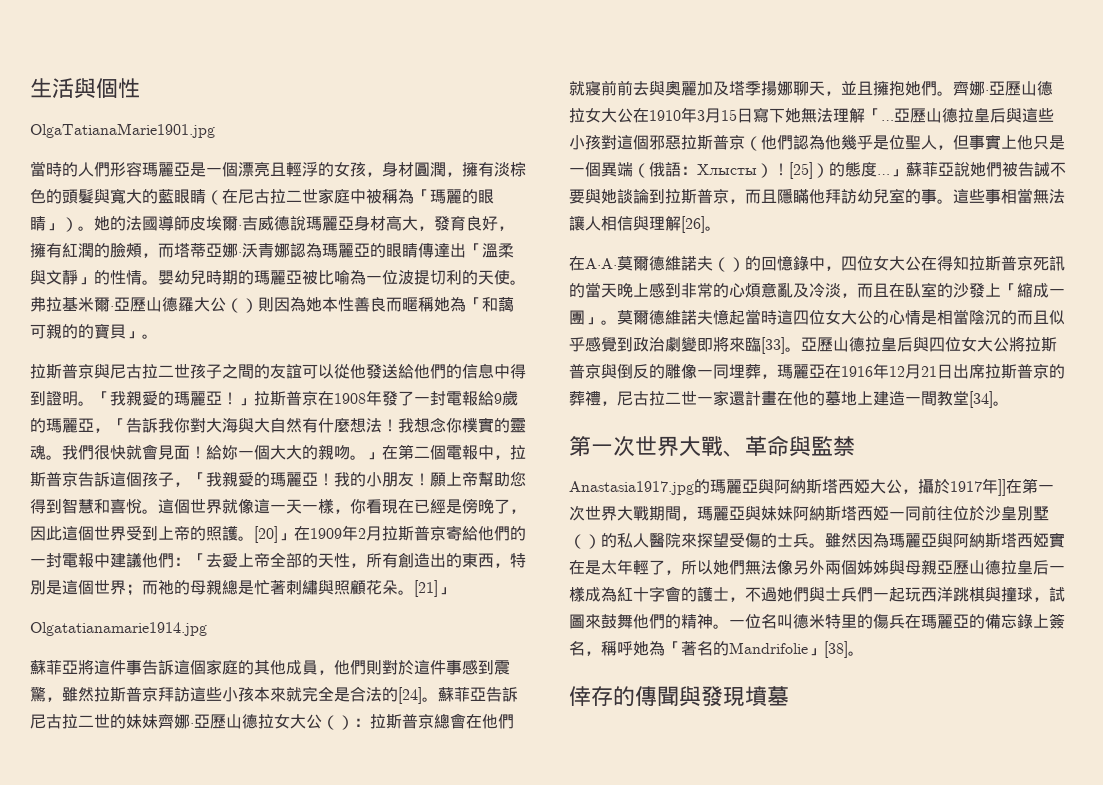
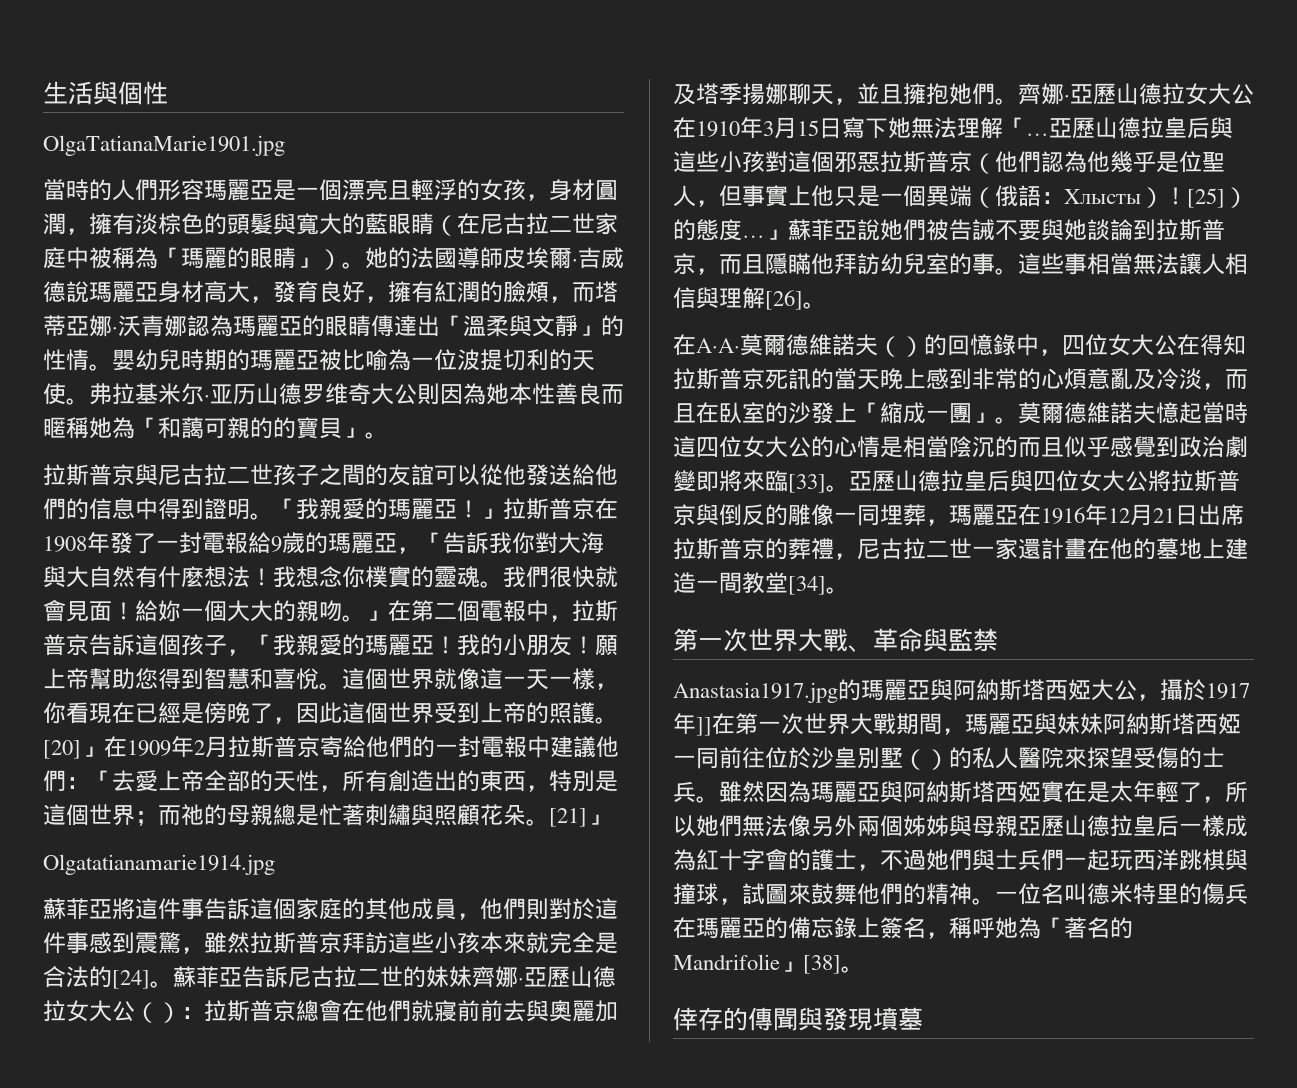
[94,297,258,313] 爾·亞歷山德羅大公（） -> [181,383,417,405] 尔·亚历山德罗维奇大公

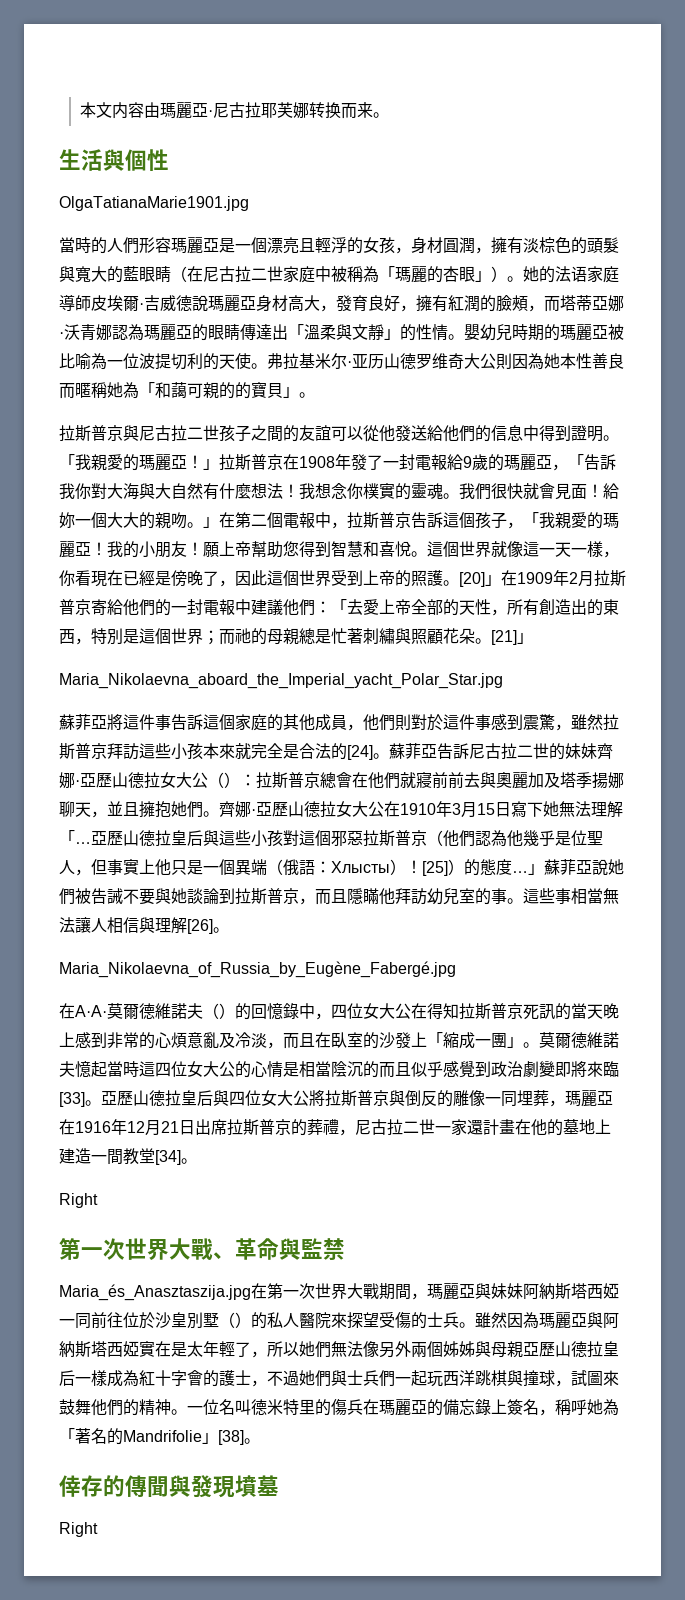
(43, 92) none -> [79,102,389,119] 本文内容由瑪麗亞·尼古拉耶芙娜转换而来。 //
[250,247,296,269] 眼睛 -> [443,266,475,282] 杏眼
[434,248,457,269] 國 -> [571,266,619,283] 语家庭
[43,854,275,875] Olgatatianamarie1914.jpg -> [59,673,503,689] Maria_Nikolaevna_aboard_the_Imperial_yacht_Polar_Star.jpg
(826, 305) none -> [59,961,456,978] // Maria_Nikolaevna_of_Russia_by_Eugène_Fabergé.jpg
(849, 590) none -> [59,1193,98,1208] // Right
[673,679,1250,703] [673,713,712,736] Anastasia1917.jpg的瑪麗亞與阿納斯塔西婭大公，攝於1917年]] -> [59,1284,251,1301] Maria_és_Anasztaszija.jpg
(923, 1018) none -> [59,1522,98,1537] // Right

